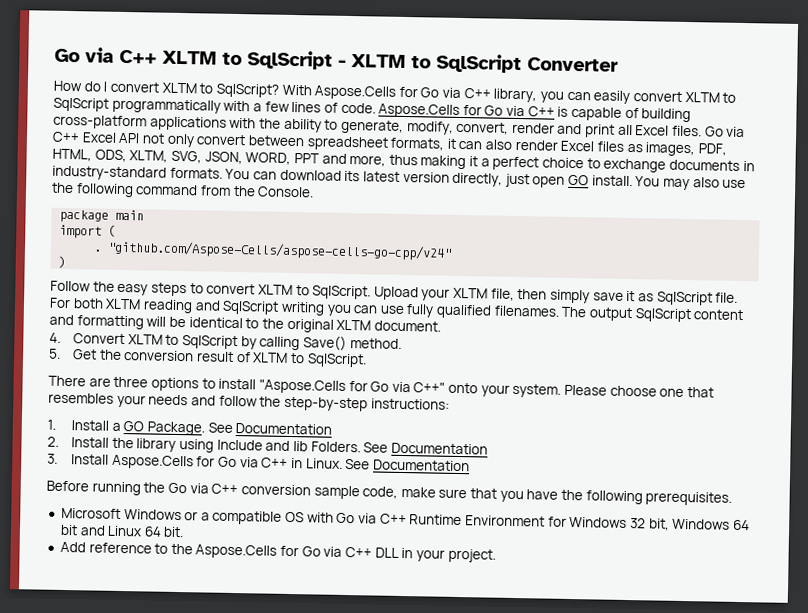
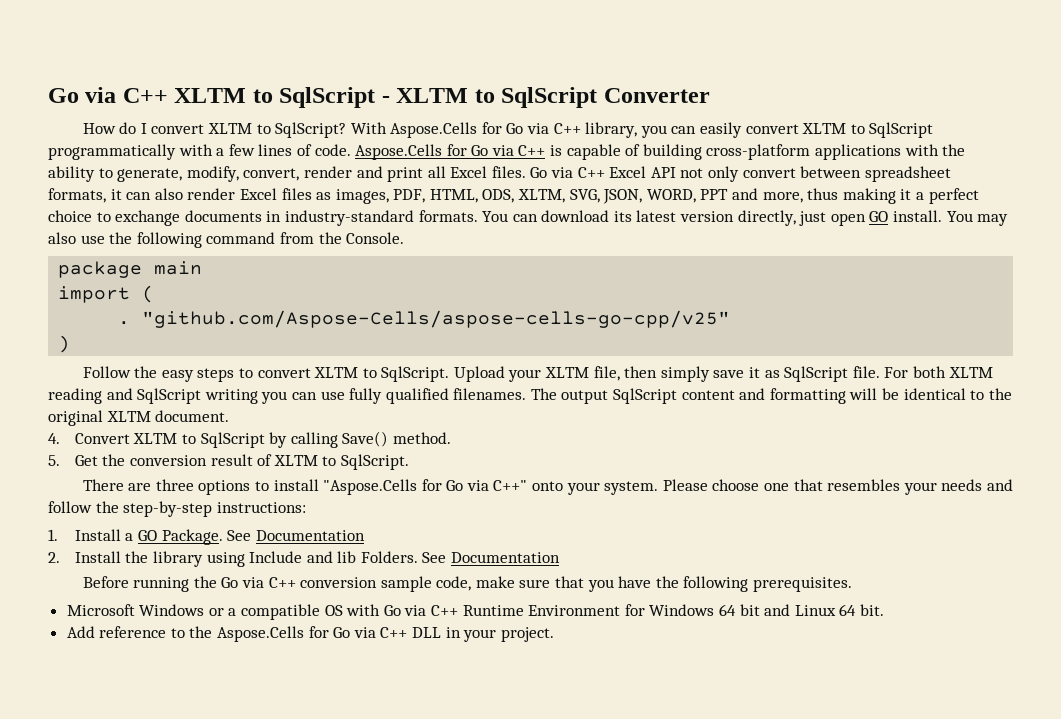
[107,240,453,261] "github.com/Aspose-Cells/aspose-cells-go-cpp/v24" -> [142,310,731,328] "github.com/Aspose-Cells/aspose-cells-go-cpp/v25"
[47,453,470,472] // 3. Install Aspose.Cells for Go via C++ in Linux. See Documentation -> (561, 557) none
[629,518,731,531] 32 bit, Windows -> (715, 610) none

